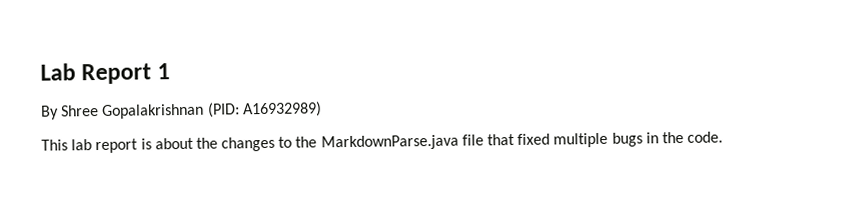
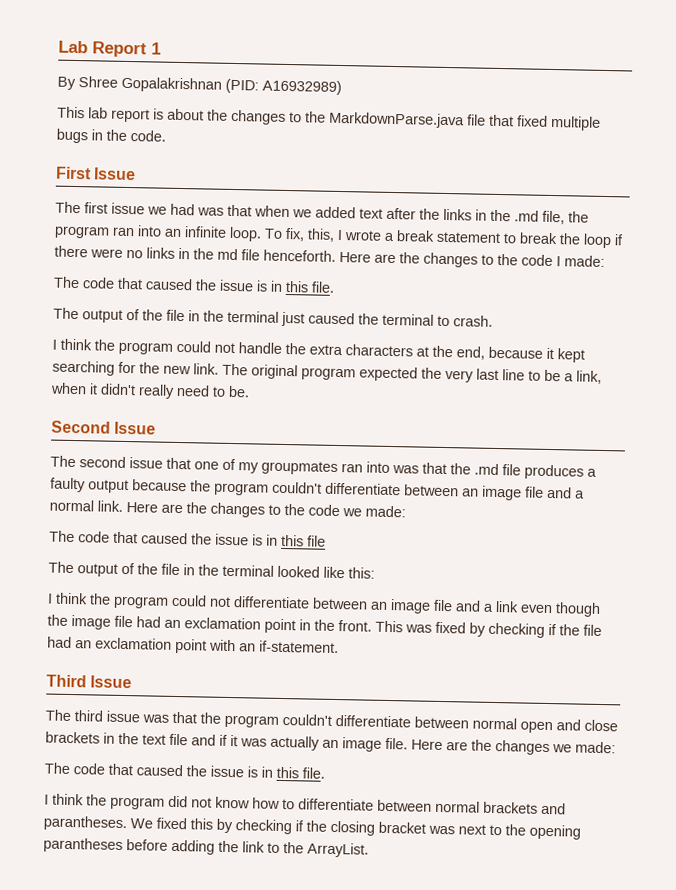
(724, 137) none -> [55,166,137,181] [55,201,589,225] [54,225,624,249] [54,245,605,268] [53,276,335,293] [53,307,493,327] [52,338,585,363] [52,360,602,384] [50,382,250,399] [51,420,157,435] [50,455,597,480] [50,477,585,501] [49,499,406,518] [49,530,326,547] [48,561,375,579] [47,592,601,617] [47,614,602,638] [47,636,339,654] [46,674,133,689] [45,709,618,734] [45,731,616,756] [44,762,325,779] [44,793,566,815] [43,815,581,840] [43,837,369,858] // First Issue // The first issue we had was that when we added text after the links in the .md file, the program ran into an infinite loop. To fix, this, I wrote a break statement to break the loop if there were no links in the md file henceforth. Here are the changes to the code I made: // The code that caused the issue is in this file. // The output of the file in the terminal just caused the terminal to crash. // I think the program could not handle the extra characters at the end, because it kept searching for the new link. The original program expected the very last line to be a link, when it didn't really need to be. // Second Issue // The second issue that one of my groupmates ran into was that the .md file produces a faulty output because the program couldn't differentiate between an image file and a normal link. Here are the changes to the code we made: // The code that caused the issue is in this file // The output of the file in the terminal looked like this: // I think the program could not differentiate between an image file and a link even though the image file had an exclamation point in the front. This was fixed by checking if the file had an exclamation point with an if-statement. // Third Issue // The third issue was that the program couldn't differentiate between normal open and close brackets in the text file and if it was actually an image file. Here are the changes we made: // The code that caused the issue is in this file. // I think the program did not know how to differentiate between normal brackets and parantheses. We fixed this by checking if the closing bracket was next to the opening parantheses before adding the link to the ArrayList.

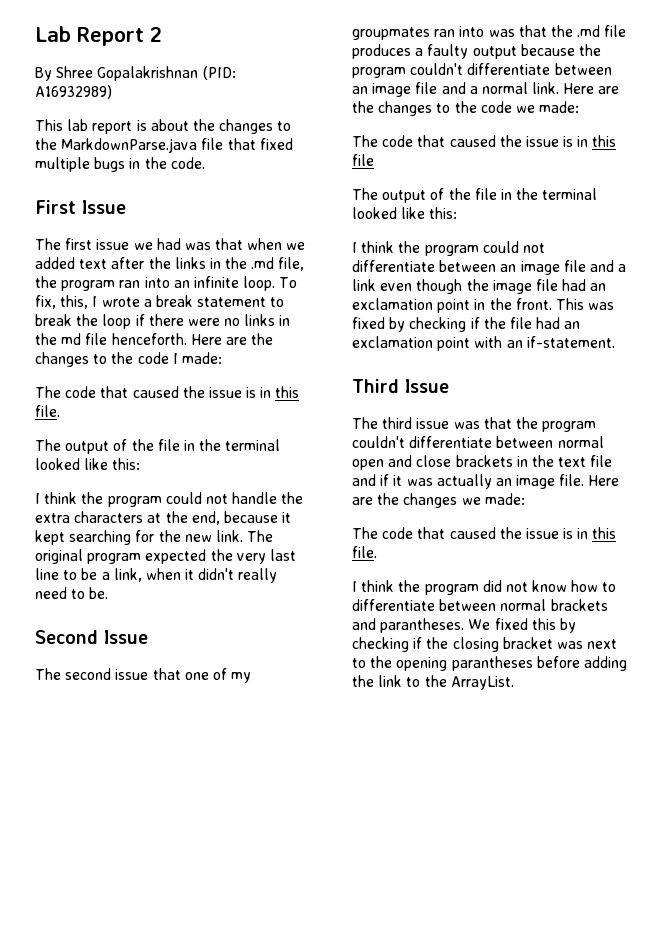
[151,42,161,55] 1 -> [150,27,162,42] 2
[281,311,493,327] just caused the terminal to crash. -> [35,458,141,470] looked like this:

